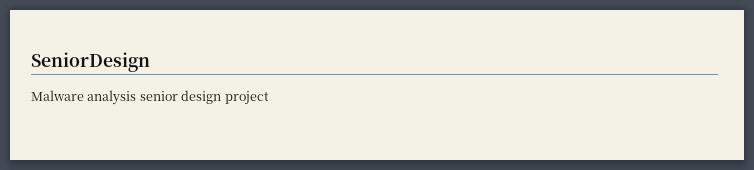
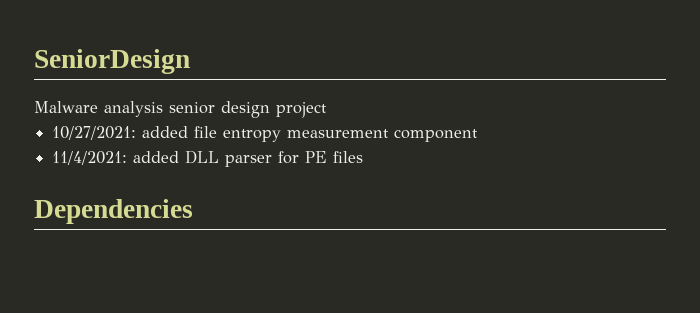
(269, 98) none -> [52,126,479,142] [52,150,364,167] [34,199,193,224] // 10/27/2021: added file entropy measurement component // 11/4/2021: added DLL parser for PE files // Dependencies

